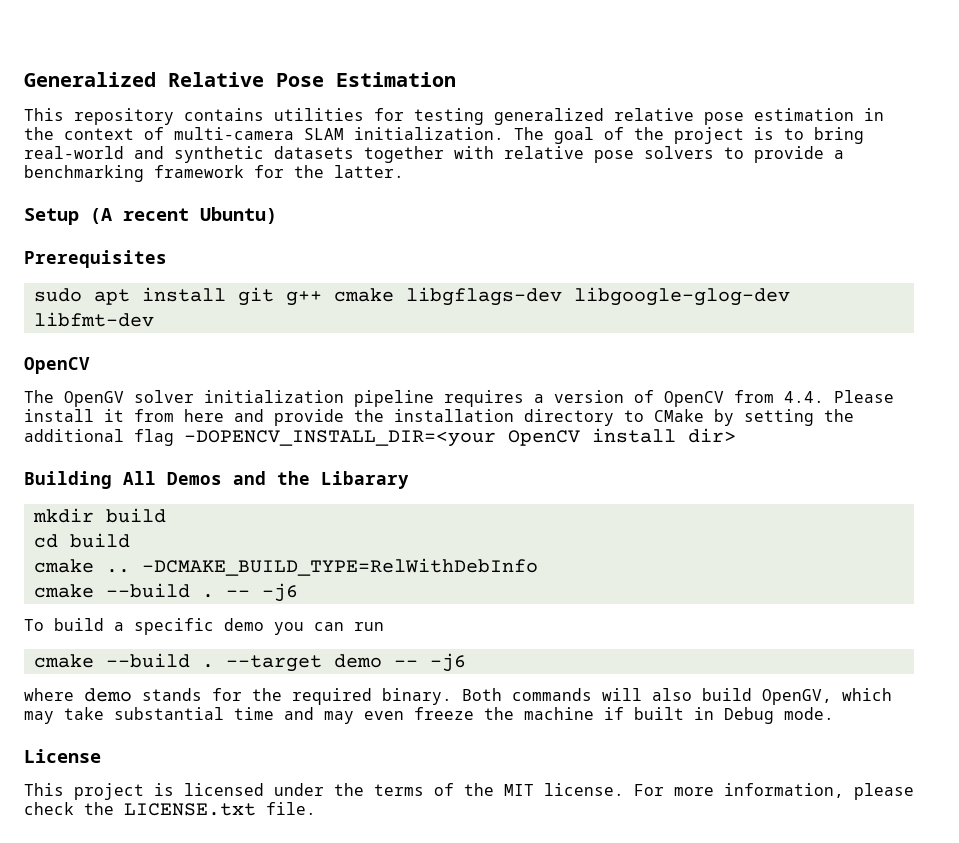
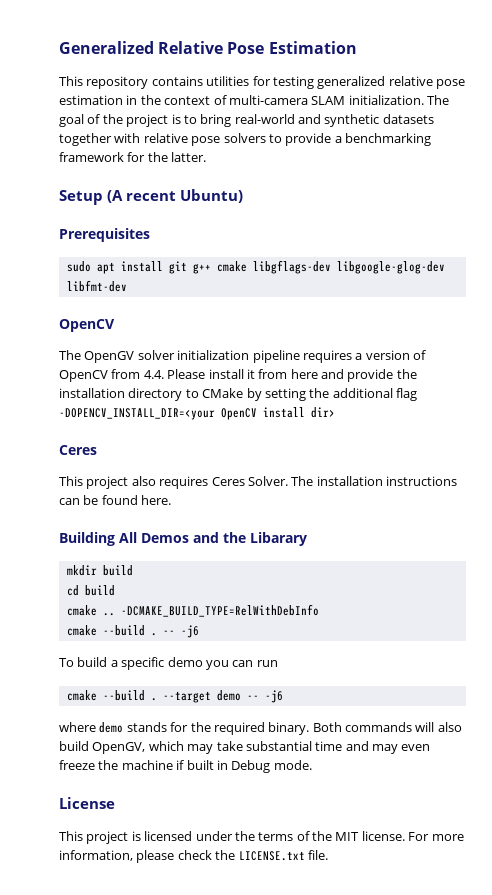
(736, 435) none -> [59,445,97,455] [59,476,457,489] [59,495,172,505] // Ceres // This project also requires Ceres Solver. The installation instructions can be found here.

